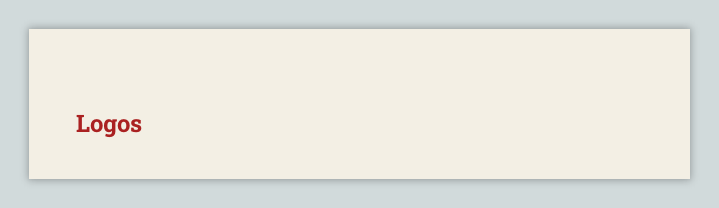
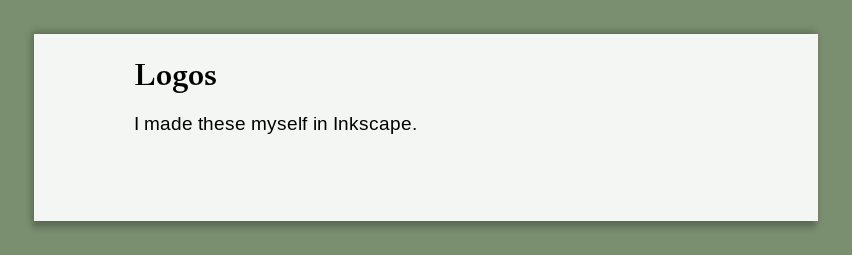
(142, 126) none -> [134,117,417,134] // I made these myself in Inkscape.

